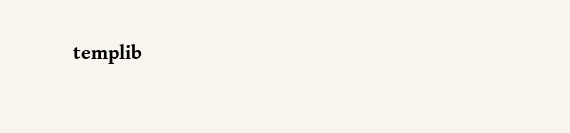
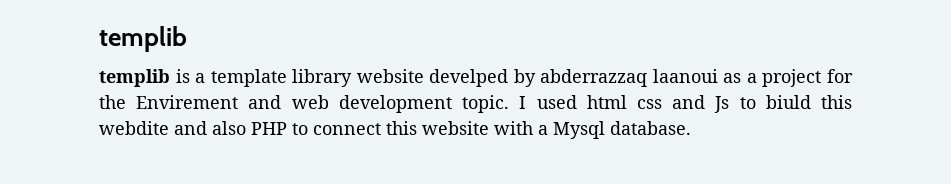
[73,44,142,64] templib -> [99,26,187,52] [99,69,854,87] [99,95,852,113] [99,121,691,139] templib // templib is a template library website develped by abderrazzaq laanoui as a project for the Envirement and web development topic. I used html css and Js to biuld this webdite and also PHP to connect this website with a Mysql database.

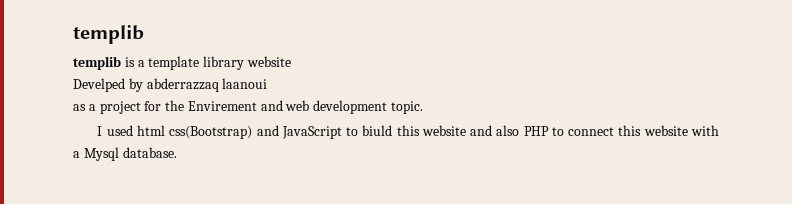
[429,69,509,87] develped -> [73,78,125,92] // Develped
(718, 76) none -> (268, 83) //
(510, 104) none -> (424, 107) //
[636,95,730,113] css and Js -> [169,125,342,139] css(Bootstrap) and JavaScript
[99,121,169,135] webdite -> [421,125,466,136] website

